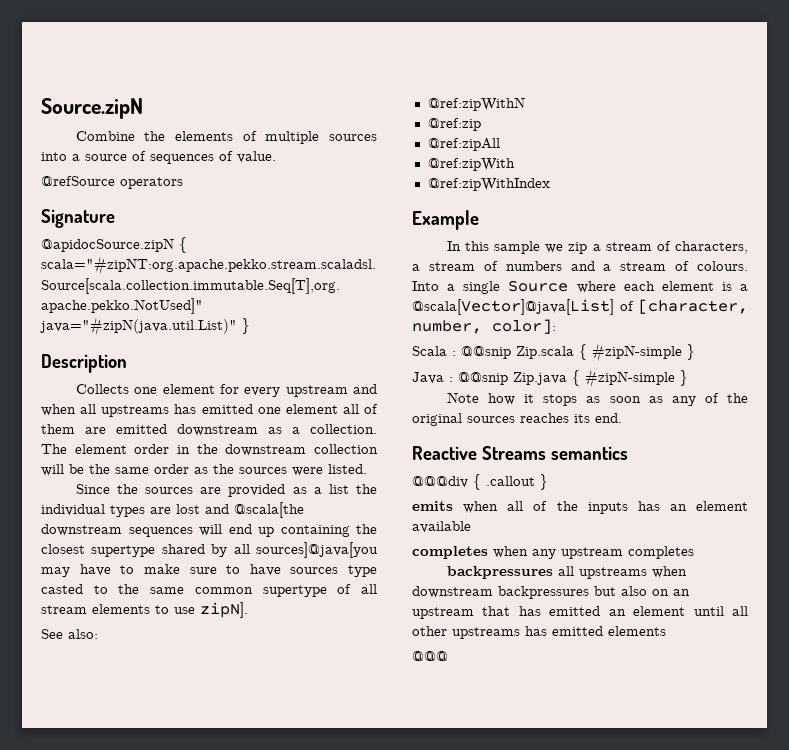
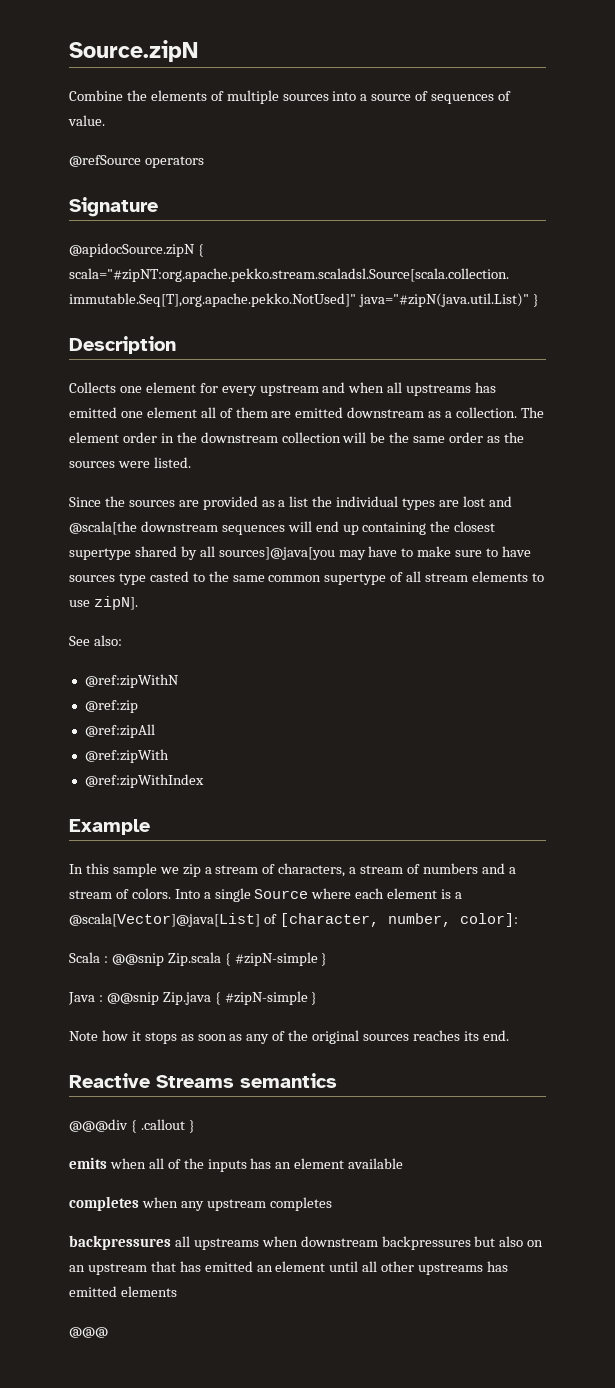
[697,261,748,271] colours. -> [131,888,171,899] colors.

